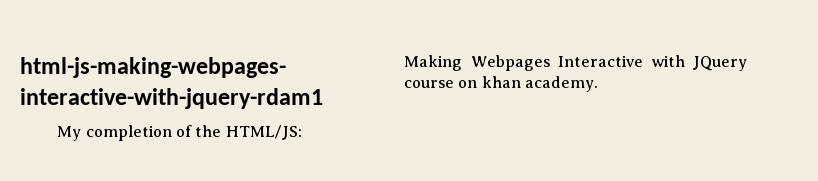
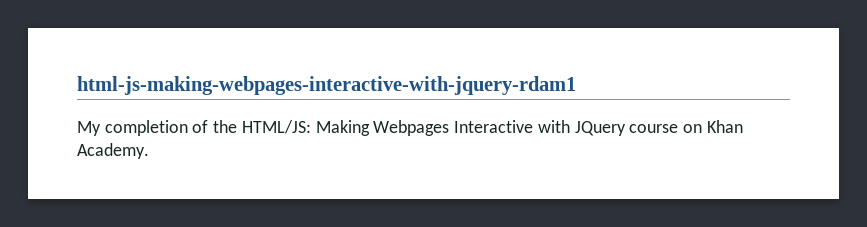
[481,76,598,92] khan academy. -> [706,120,743,133] [77,143,149,159] Khan Academy.

